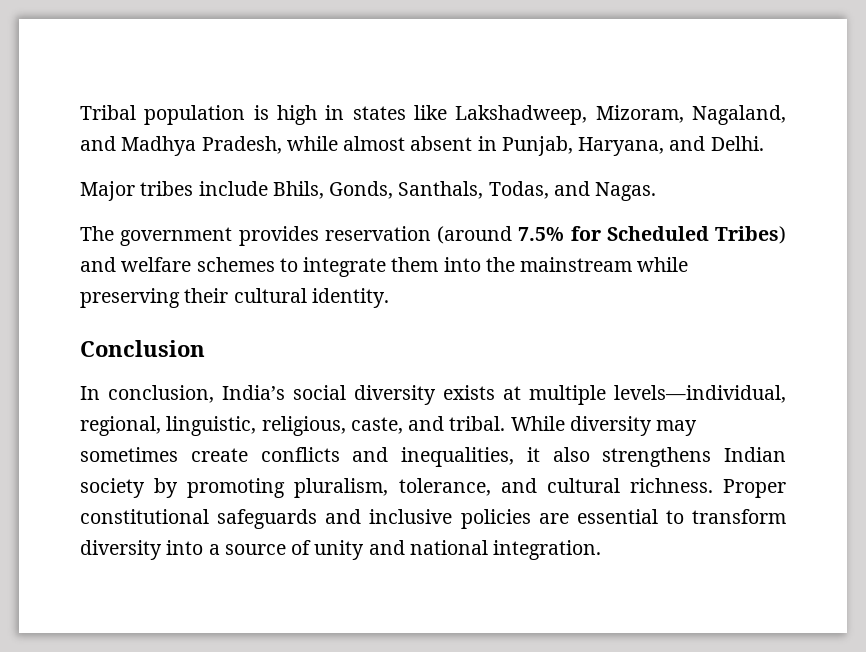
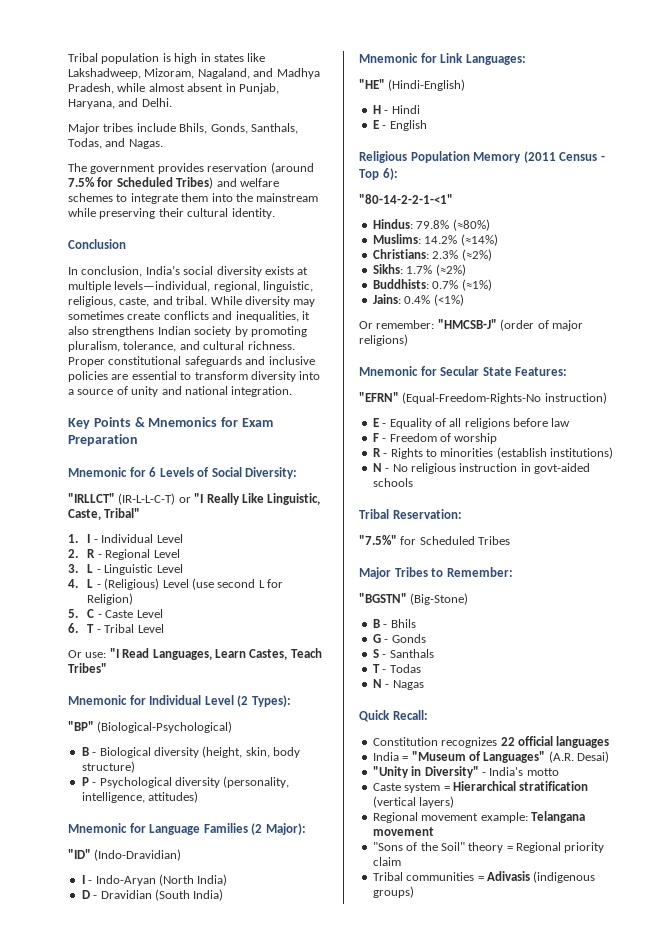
(602, 550) none -> [68,417,273,429] [68,434,138,446] [68,467,298,479] [68,493,321,505] [68,508,141,520] [68,534,183,543] [68,549,180,560] [68,564,183,575] [68,578,284,590] [87,593,134,605] [68,609,163,618] [68,623,164,633] [68,648,322,660] [68,663,107,673] [68,695,291,707] [68,721,233,733] [81,746,300,758] [81,761,135,773] [81,776,290,788] [81,791,199,803] [68,823,306,835] [68,849,182,861] [81,874,228,886] [81,889,224,901] [359,53,526,65] [359,79,466,91] [372,105,420,114] [372,120,427,131] [359,151,605,163] [359,168,398,180] [359,194,453,204] [372,219,490,231] [372,234,498,246] [372,249,492,261] [372,264,466,276] [372,279,492,291] [372,294,464,306] [359,319,583,331] [359,334,408,346] [359,366,568,376] [359,392,607,404] [372,418,571,429] [372,433,498,444] [372,447,613,459] [372,463,590,474] [372,478,413,487] [359,509,462,519] [359,535,511,545] [359,567,513,579] [359,593,469,605] [372,619,416,628] [372,634,426,643] [372,649,434,658] [372,664,421,673] [372,679,424,690] [359,710,428,722] [372,736,610,748] [372,751,609,763] [372,766,559,778] [372,781,589,793] [372,796,455,808] [372,811,585,823] [372,827,434,836] [372,842,605,853] [372,857,401,866] [372,871,596,883] [372,886,414,898] // Key Points & Mnemonics for Exam Preparation // Mnemonic for 6 Levels of Social Diversity: // "IRLLCT" (IR-L-L-C-T) or "I Really Like Linguistic, Caste, Tribal" // 1. I - Individual Level // 2. R - Regional Level // 3. L - Linguistic Level // 4. L - (Religious) Level (use second L for Religion) // 5. C - Caste Level // 6. T - Tribal Level // Or use: "I Read Languages, Learn Castes, Teach Tribes" // Mnemonic for Individual Level (2 Types): // "BP" (Biological-Psychological) // B - Biological diversity (height, skin, body structure) // P - Psychological diversity (personality, intelligence, attitudes) // Mnemonic for Language Families (2 Major): // "ID" (Indo-Dravidian) // I - Indo-Aryan (North India) // D - Dravidian (South India) // Mnemonic for Link Languages: // "HE" (Hindi-English) // H - Hindi // E - English // Religious Population Memory (2011 Census - Top 6): // "80-14-2-2-1-<1" // Hindus: 79.8% (≈80%) // Muslims: 14.2% (≈14%) // Christians: 2.3% (≈2%) // Sikhs: 1.7% (≈2%) // Buddhists: 0.7% (≈1%) // Jains: 0.4% (<1%) // Or remember: "HMCSB-J" (order of major religions) // Mnemonic for Secular State Features: // "EFRN" (Equal-Freedom-Rights-No instruction) // E - Equality of all religions before law // F - Freedom of worship // R - Rights to minorities (establish institutions) // N - No religious instruction in govt-aided schools // Tribal Reservation: // "7.5%" for Scheduled Tribes // Major Tribes to Remember: // "BGSTN" (Big-Stone) // B - Bhils // G - Gonds // S - Santhals // T - Todas // N - Nagas // Quick Recall: // Constitution recognizes 22 official languages // India = "Museum of Languages" (A.R. Desai) // "Unity in Diversity" - India's motto // Caste system = Hierarchical stratification (vertical layers) // Regional movement example: Telangana movement // "Sons of the Soil" theory = Regional priority claim // Tribal communities = Adivasis (indigenous groups)

